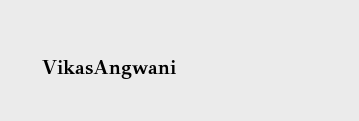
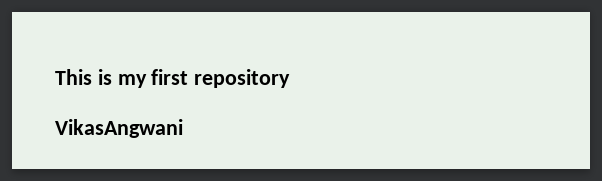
(42, 69) none -> [55,69,291,88] This is my first repository //

